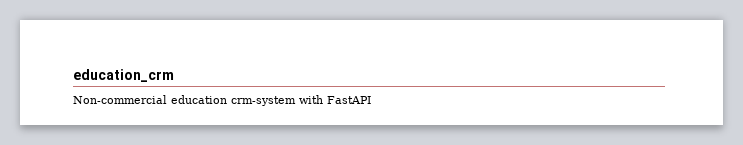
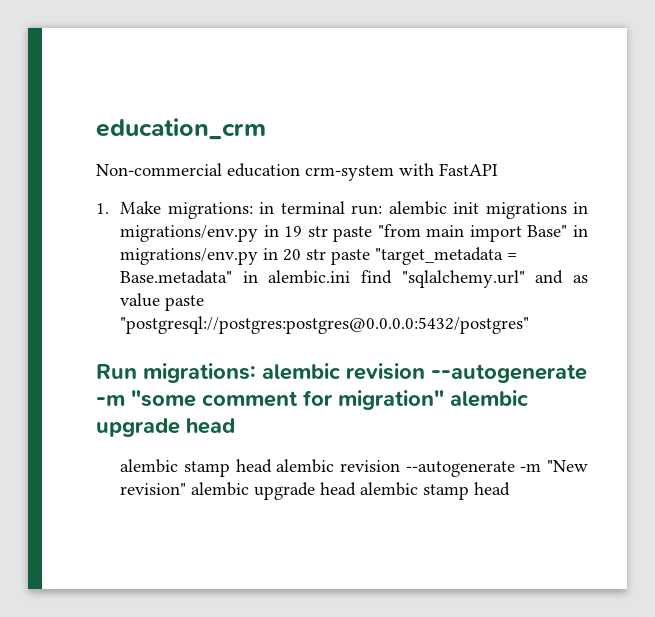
(371, 100) none -> [96,201,589,219] [120,224,589,242] [120,247,518,265] [120,270,588,288] [120,293,205,311] [120,316,530,334] [96,363,587,383] [96,390,529,410] [96,418,235,437] [120,459,588,477] [120,482,511,500] // 1. Make migrations: in terminal run: alembic init migrations in migrations/env.py in 19 str paste "from main import Base" in migrations/env.py in 20 str paste "target_metadata = Base.metadata" in alembic.ini find "sqlalchemy.url" and as value paste "postgresql://postgres:postgres@0.0.0.0:5432/postgres" // Run migrations: alembic revision --autogenerate -m "some comment for migration" alembic upgrade head // alembic stamp head alembic revision --autogenerate -m "New revision" alembic upgrade head alembic stamp head

